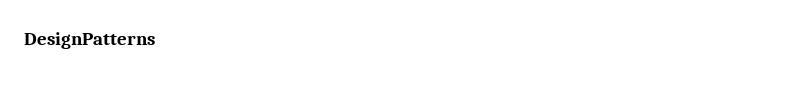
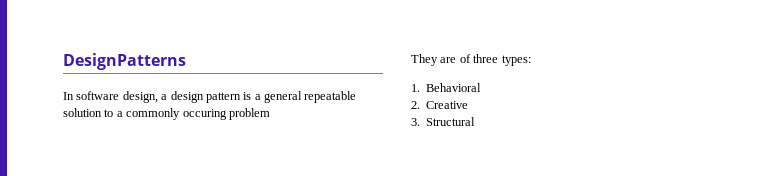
(155, 40) none -> [63,91,357,103] [63,108,270,120] [411,54,531,66] [411,83,482,92] [411,101,469,109] [411,117,476,126] // In software design, a design pattern is a general repeatable solution to a commonly occuring problem // They are of three types: // 1. Behavioral // 2. Creative // 3. Structural

